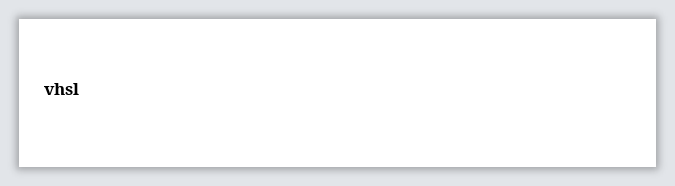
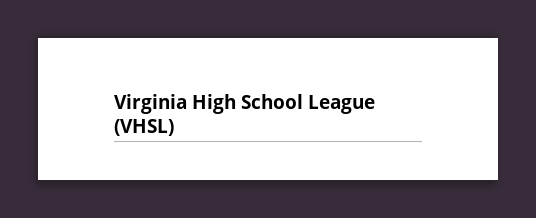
[44,83,79,95] vhsl -> [114,94,375,114] [114,119,174,136] Virginia High School League (VHSL)

